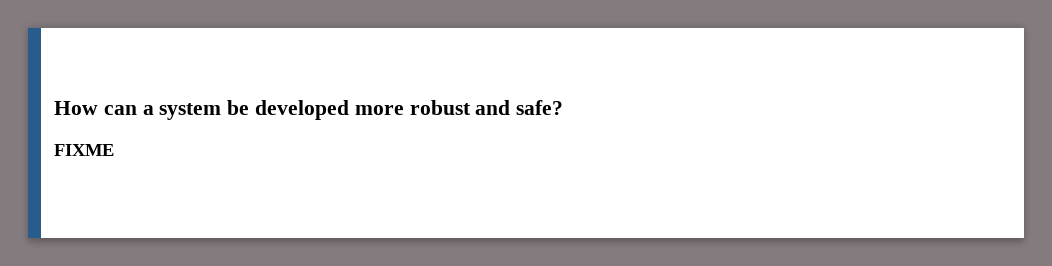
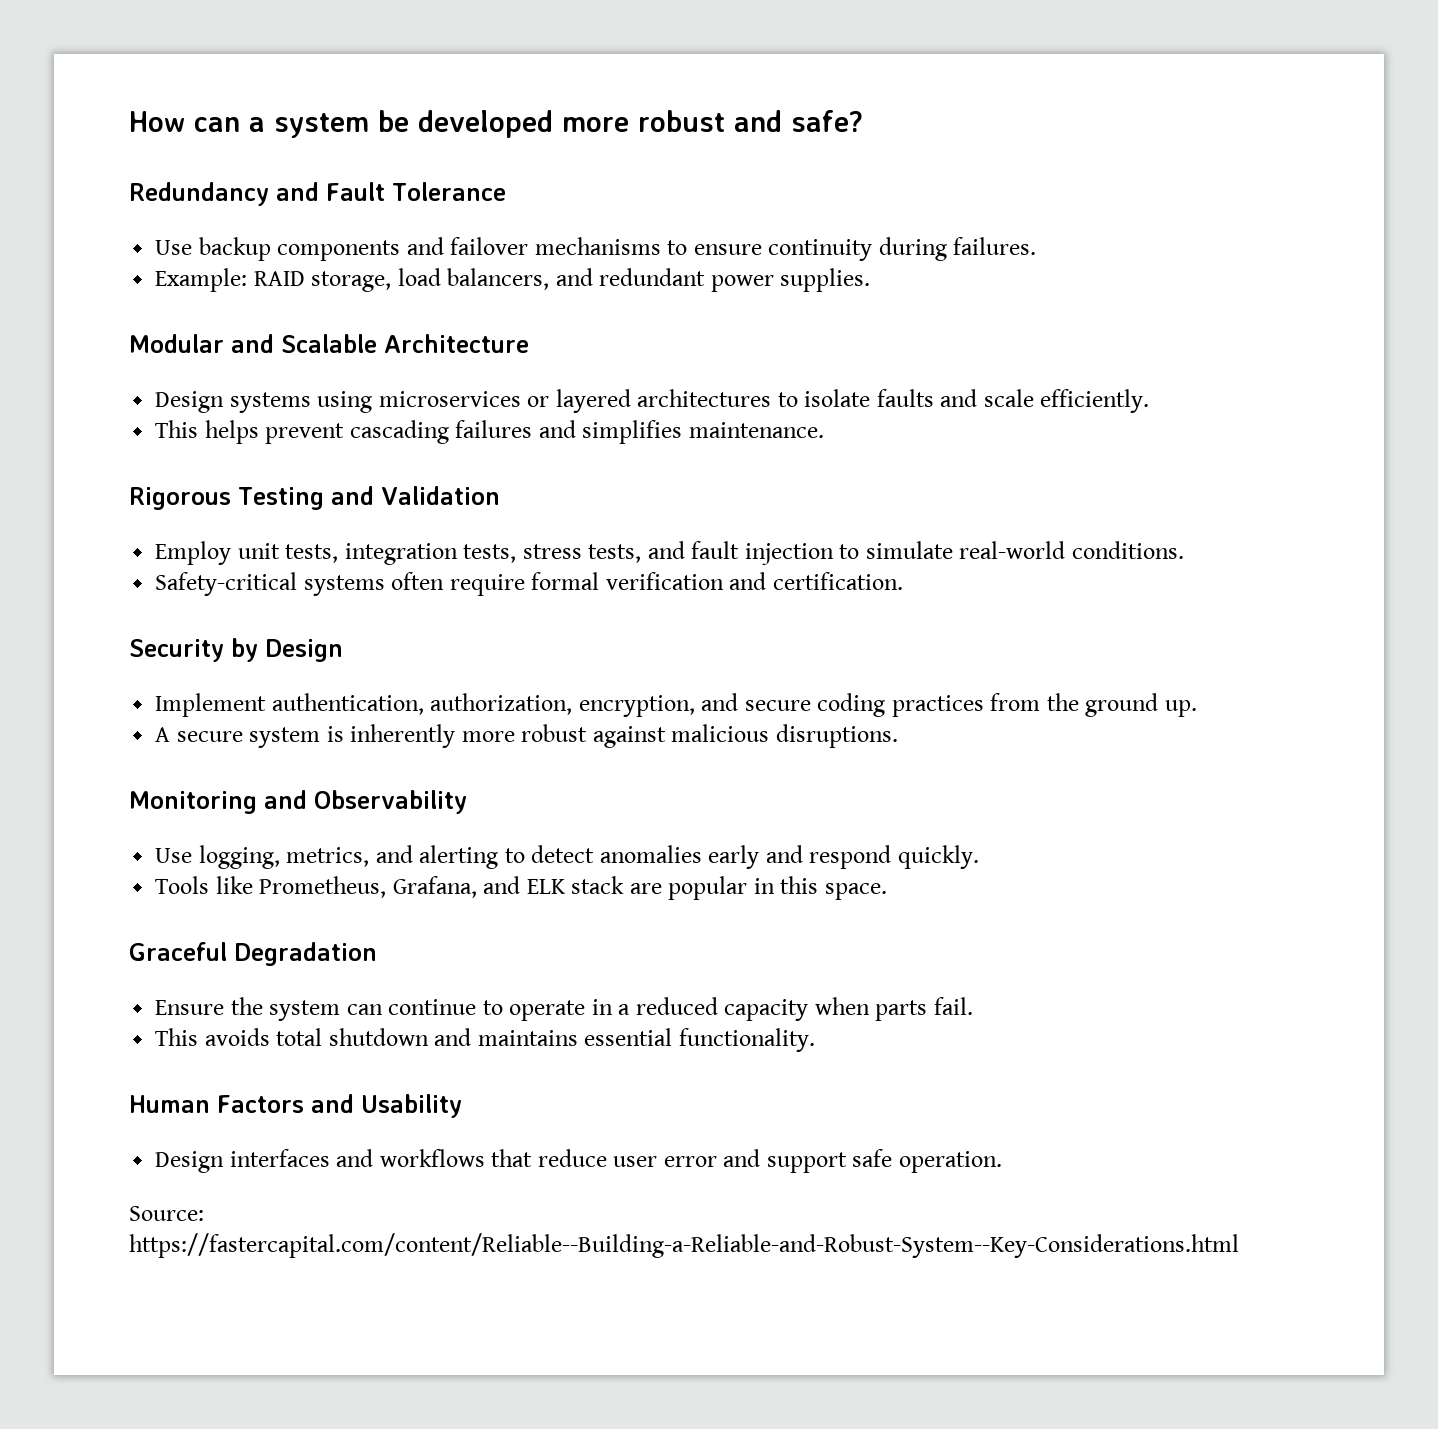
[54,144,114,156] FIXME -> [129,182,506,206] [155,237,1037,261] [155,268,871,292] [129,334,529,353] [155,389,1150,413] [155,420,824,444] [129,486,500,510] [155,541,1184,565] [155,572,903,596] [129,638,343,662] [155,693,1197,717] [155,724,898,748] [129,790,467,814] [155,845,979,869] [155,876,887,900] [129,942,377,966] [155,997,973,1021] [155,1028,815,1052] [129,1094,462,1118] [155,1149,1002,1173] [129,1206,204,1221] [129,1233,1239,1258] Redundancy and Fault Tolerance // Use backup components and failover mechanisms to ensure continuity during failures. // Example: RAID storage, load balancers, and redundant power supplies. // Modular and Scalable Architecture // Design systems using microservices or layered architectures to isolate faults and scale efficiently. // This helps prevent cascading failures and simplifies maintenance. // Rigorous Testing and Validation // Employ unit tests, integration tests, stress tests, and fault injection to simulate real-world conditions. // Safety-critical systems often require formal verification and certification. // Security by Design // Implement authentication, authorization, encryption, and secure coding practices from the ground up. // A secure system is inherently more robust against malicious disruptions. // Monitoring and Observability // Use logging, metrics, and alerting to detect anomalies early and respond quickly. // Tools like Prometheus, Grafana, and ELK stack are popular in this space. // Graceful Degradation // Ensure the system can continue to operate in a reduced capacity when parts fail. // This avoids total shutdown and maintains essential functionality. // Human Factors and Usability // Design interfaces and workflows that reduce user error and support safe operation. // Source: https://fastercapital.com/content/Reliable--Building-a-Reliable-and-Robust-System--Key-Considerations.html

